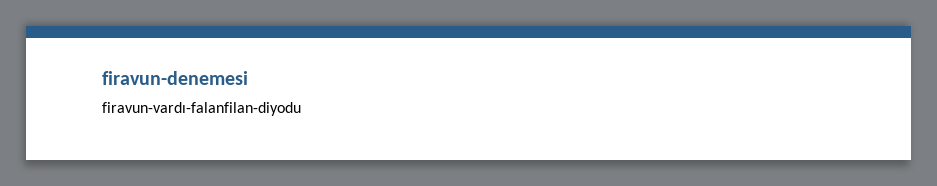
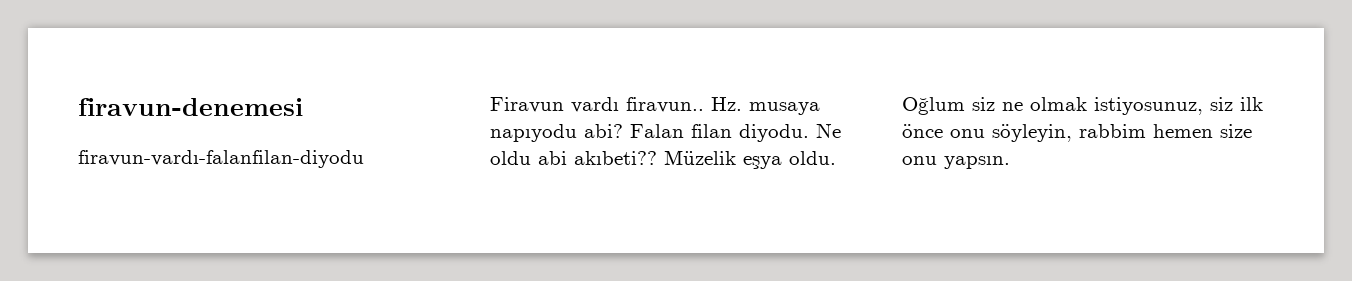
(301, 109) none -> [490,97,820,115] [490,123,841,142] [490,150,836,169] [902,97,1263,115] [902,124,1252,142] [902,156,1010,169] Firavun vardı firavun.. Hz. musaya napıyodu abi? Falan filan diyodu. Ne oldu abi akıbeti?? Müzelik eşya oldu. Oğlum siz ne olmak istiyosunuz, siz ilk önce onu söyleyin, rabbim hemen size onu yapsın.

